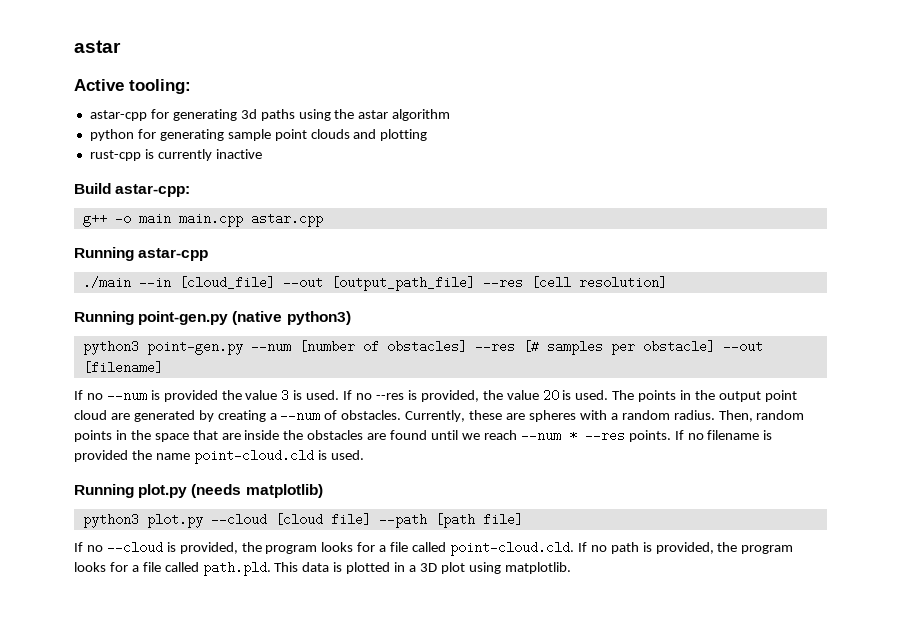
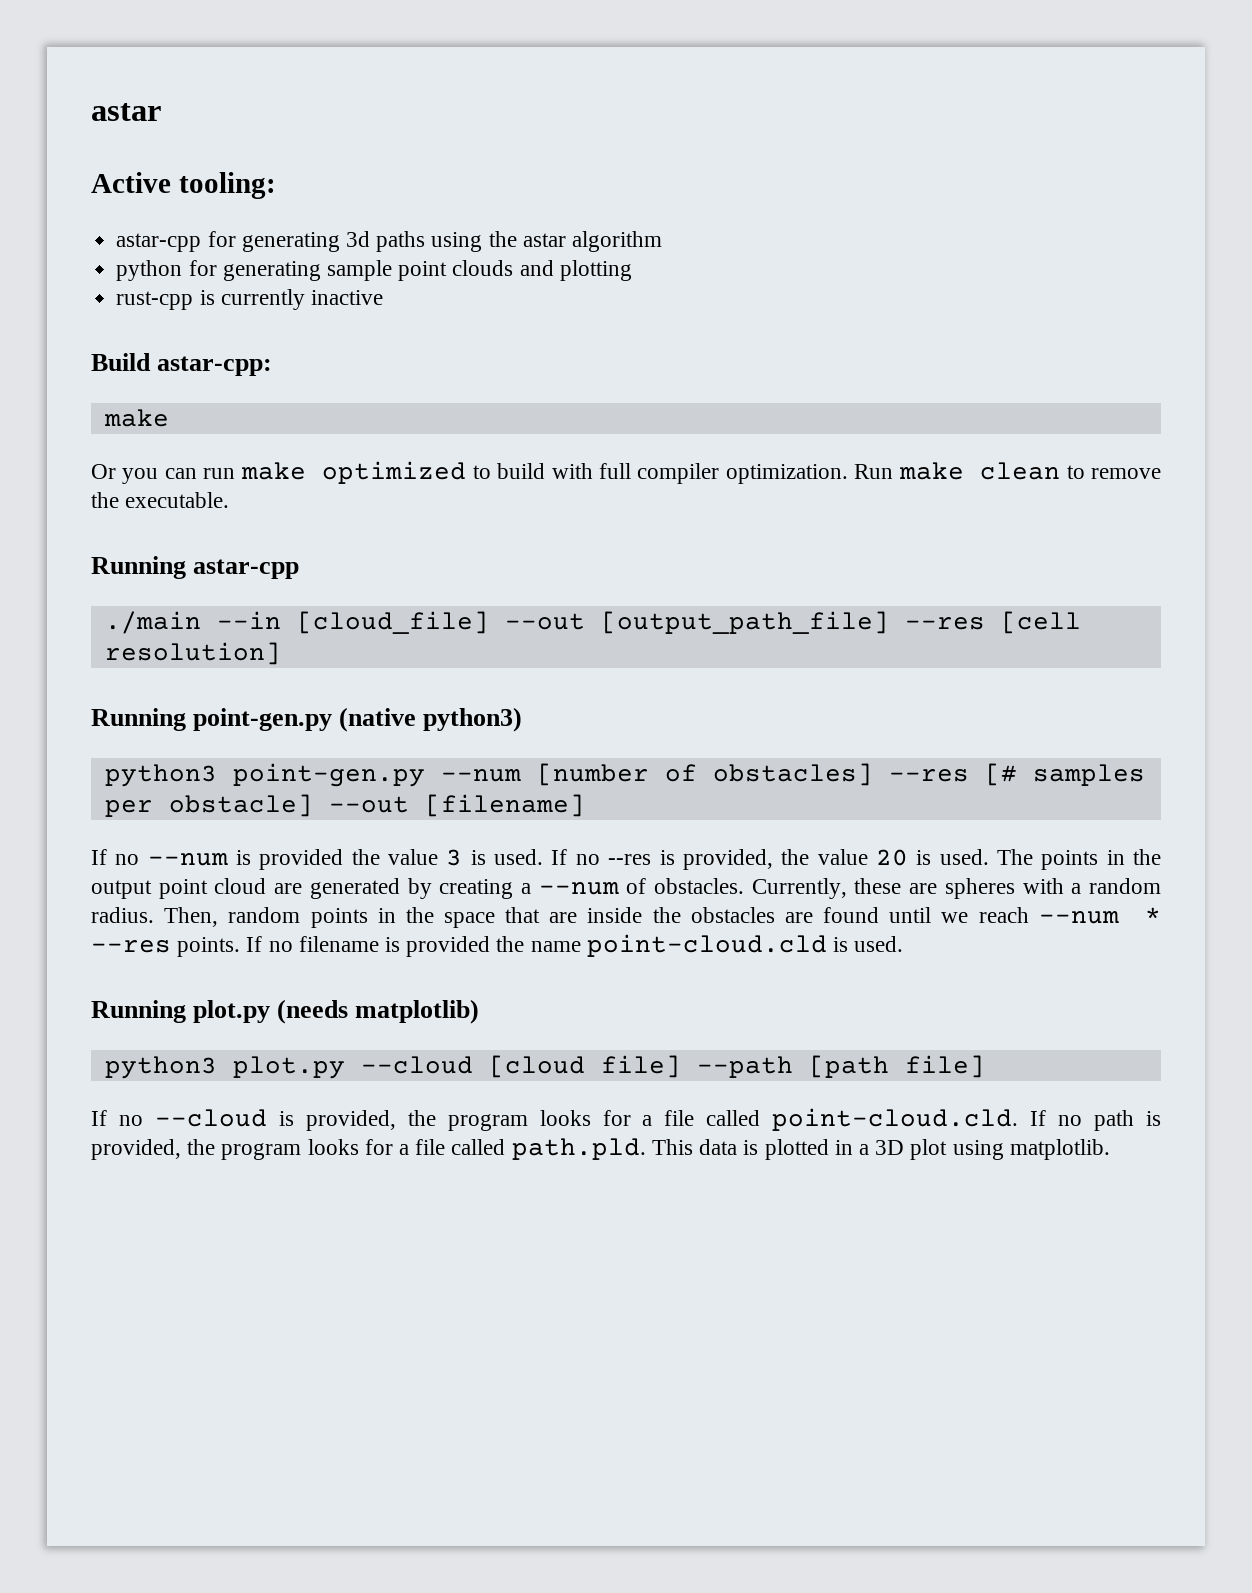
[82,212,323,227] g++ -o main main.cpp astar.cpp -> [103,409,169,427] [91,461,1161,484] [91,492,230,508] make // Or you can run make optimized to build with full compiler optimization. Run make clean to remove the executable.

